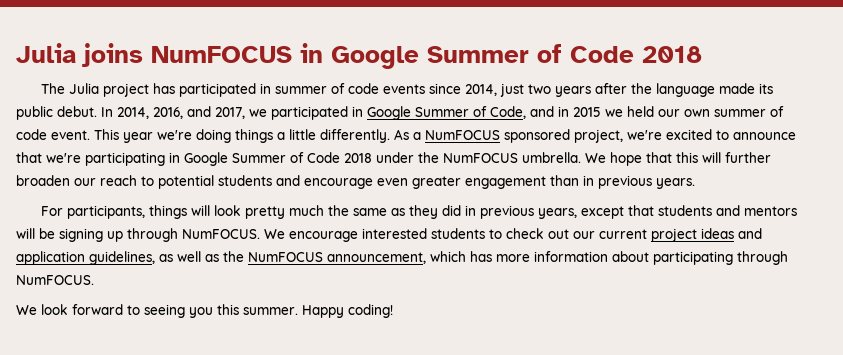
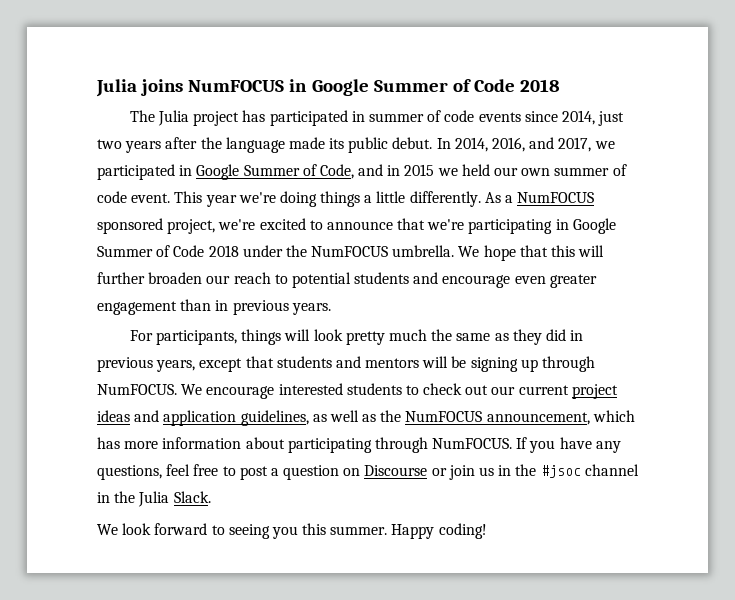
(94, 280) none -> [516,437,621,453] [97,464,639,480] [97,491,211,507] If you have any questions, feel free to post a question on Discourse or join us in the #jsoc channel in the Julia Slack.

